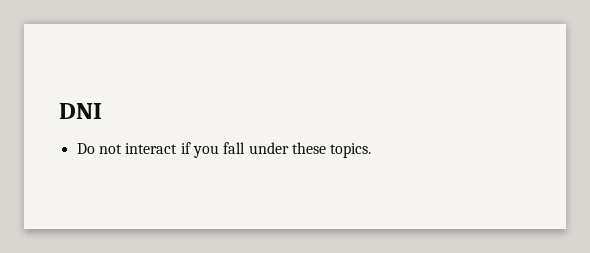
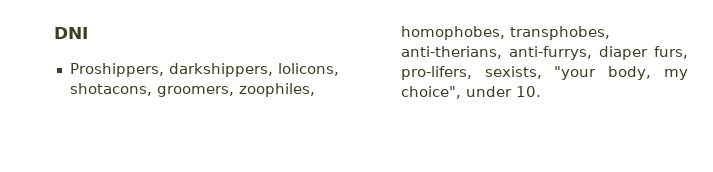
[76,142,372,158] Do not interact if you fall under these topics. -> [69,63,339,77] [69,83,315,97] [400,26,610,40] [400,46,688,60] [400,66,688,80] [400,86,541,99] Proshippers, darkshippers, lolicons, shotacons, groomers, zoophiles, homophobes, transphobes, anti-therians, anti-furrys, diaper furs, pro-lifers, sexists, "your body, my choice", under 10.

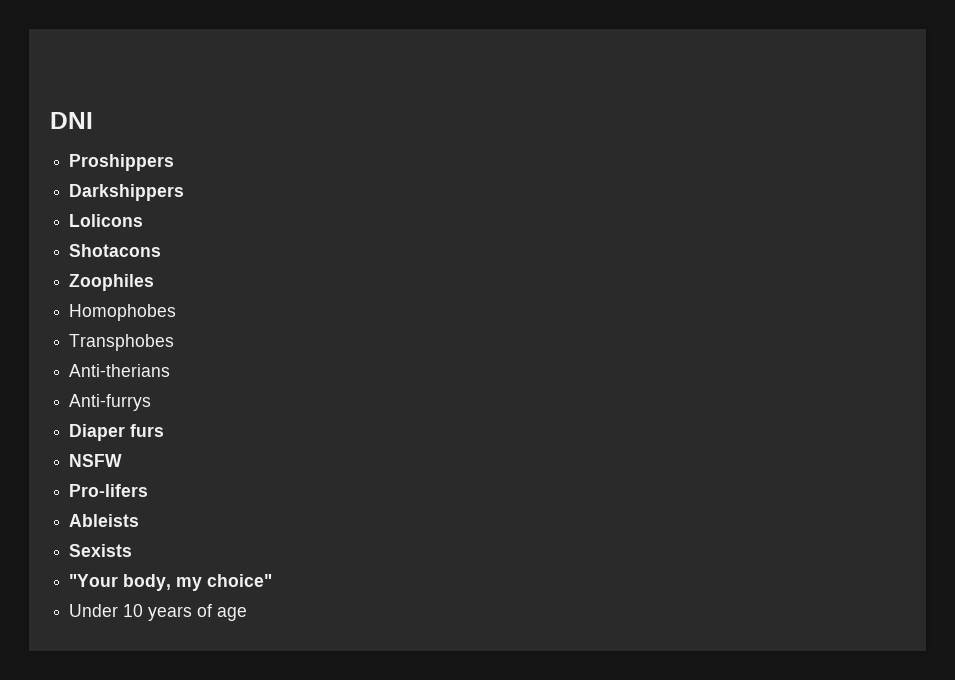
[69,63,339,77] [69,83,315,97] [400,26,610,40] [400,46,688,60] [400,66,688,80] [400,86,541,99] Proshippers, darkshippers, lolicons, shotacons, groomers, zoophiles, homophobes, transphobes, anti-therians, anti-furrys, diaper furs, pro-lifers, sexists, "your body, my choice", under 10. -> [69,154,175,171] [69,184,185,201] [69,214,144,227] [69,244,162,257] [69,274,155,291] [69,304,177,321] [69,334,175,351] [69,364,171,377] [69,394,152,411] [69,424,165,441] [69,454,123,467] [69,484,149,497] [69,514,140,527] [69,544,133,557] [69,574,273,591] [69,604,248,621] Proshippers // Darkshippers // Lolicons // Shotacons // Zoophiles // Homophobes // Transphobes // Anti-therians // Anti-furrys // Diaper furs // NSFW // Pro-lifers // Ableists // Sexists // "Your body, my choice" // Under 10 years of age

